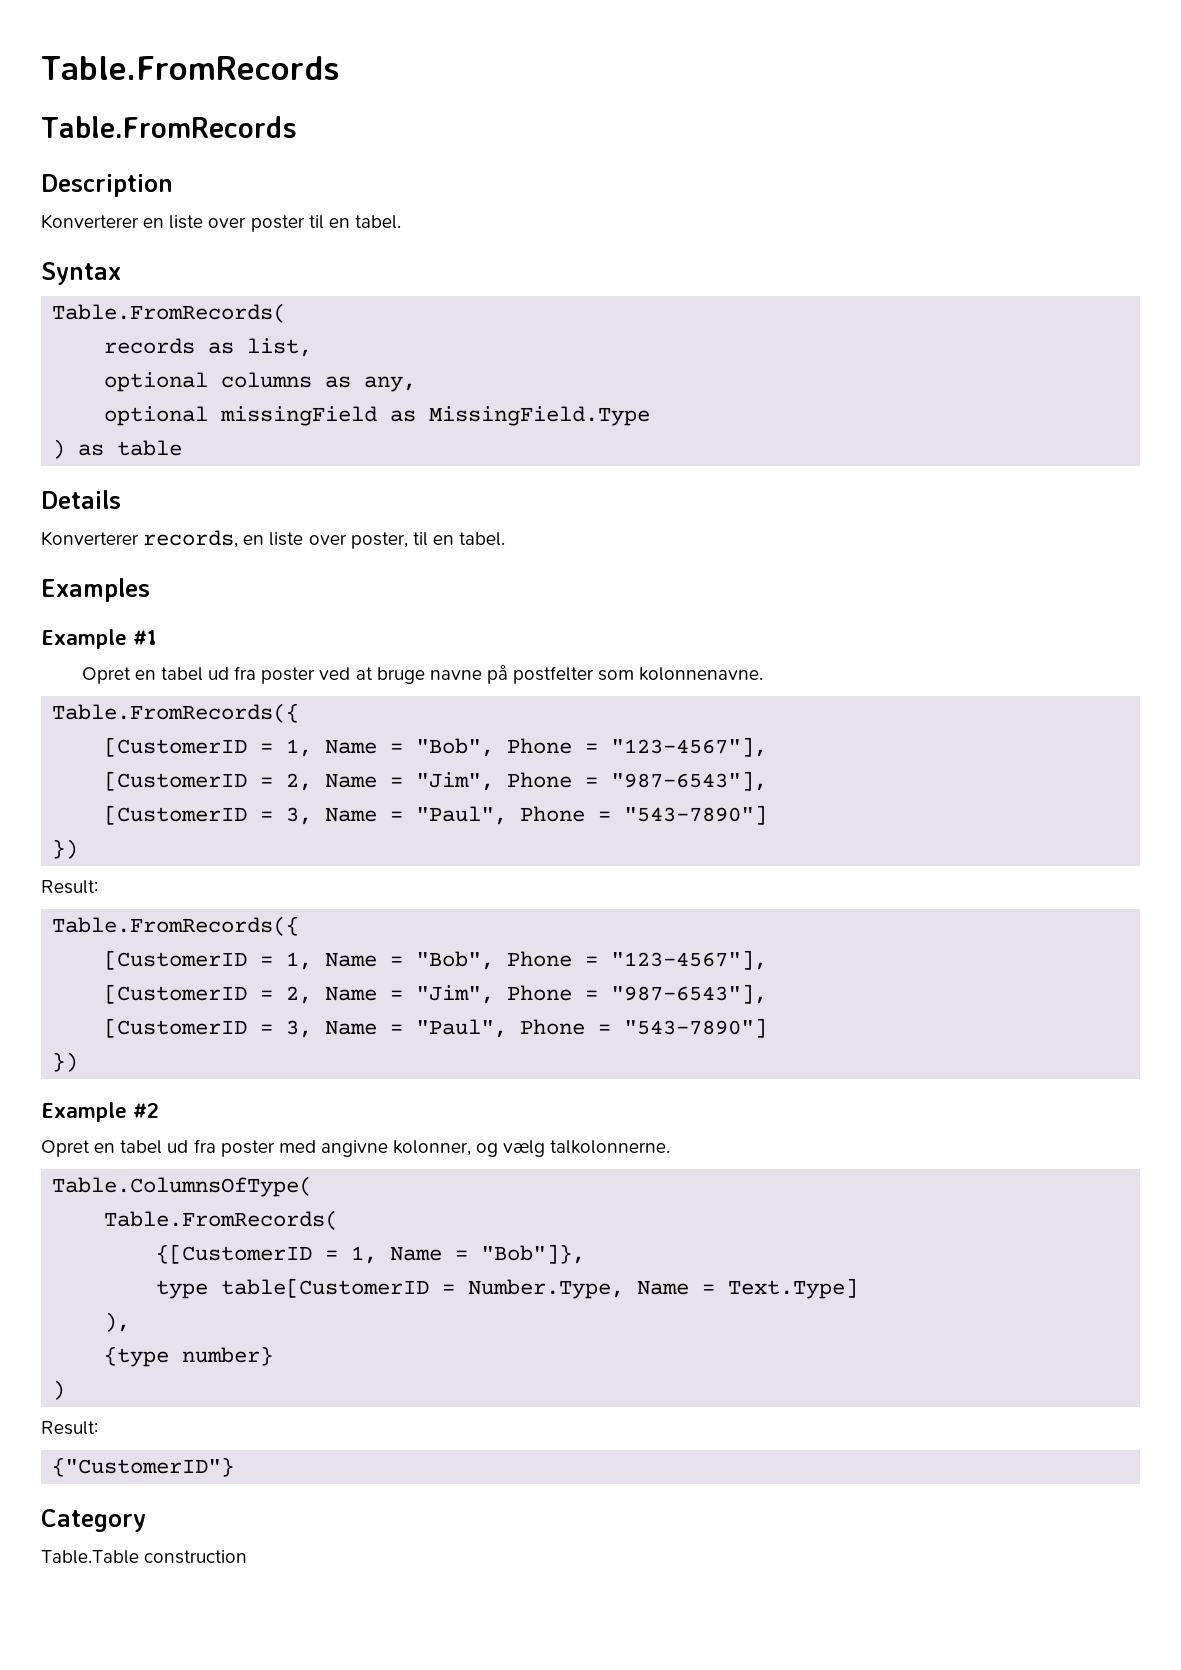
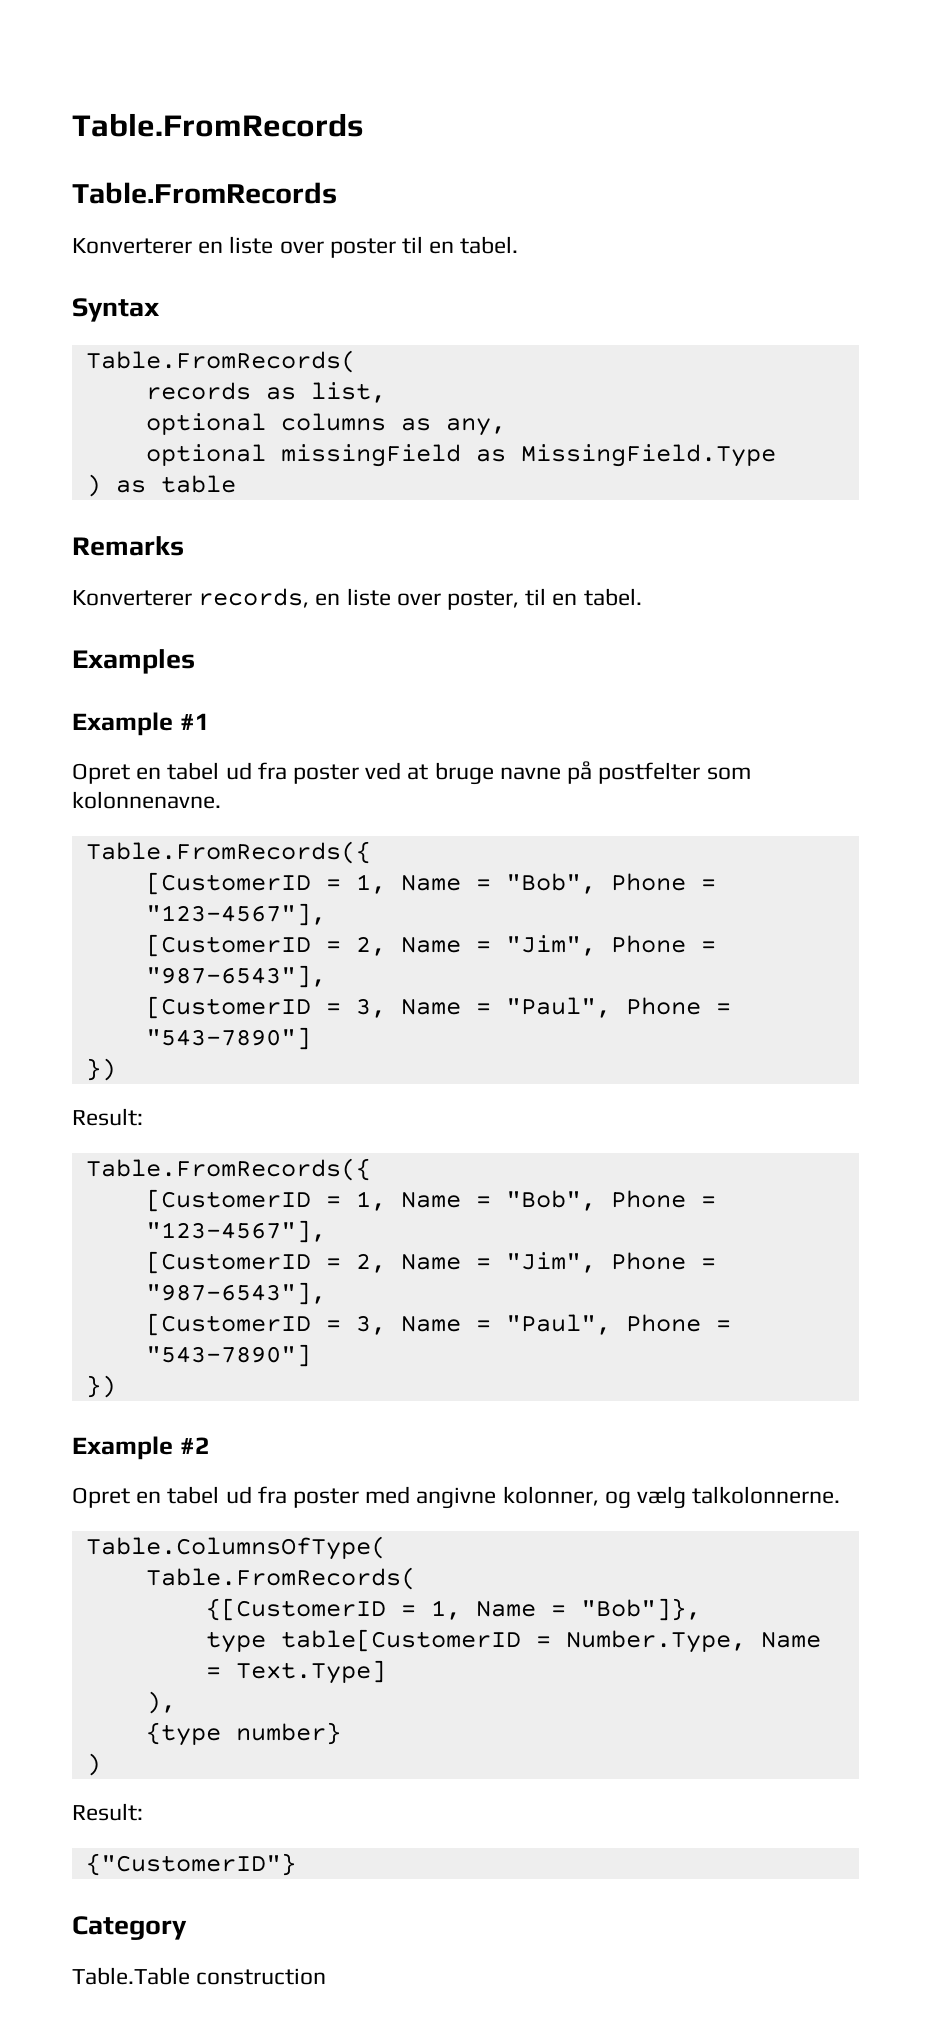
[41,174,173,197] // Description -> (337, 193) none
[41,490,121,509] Details -> [72,536,184,556] Remarks

